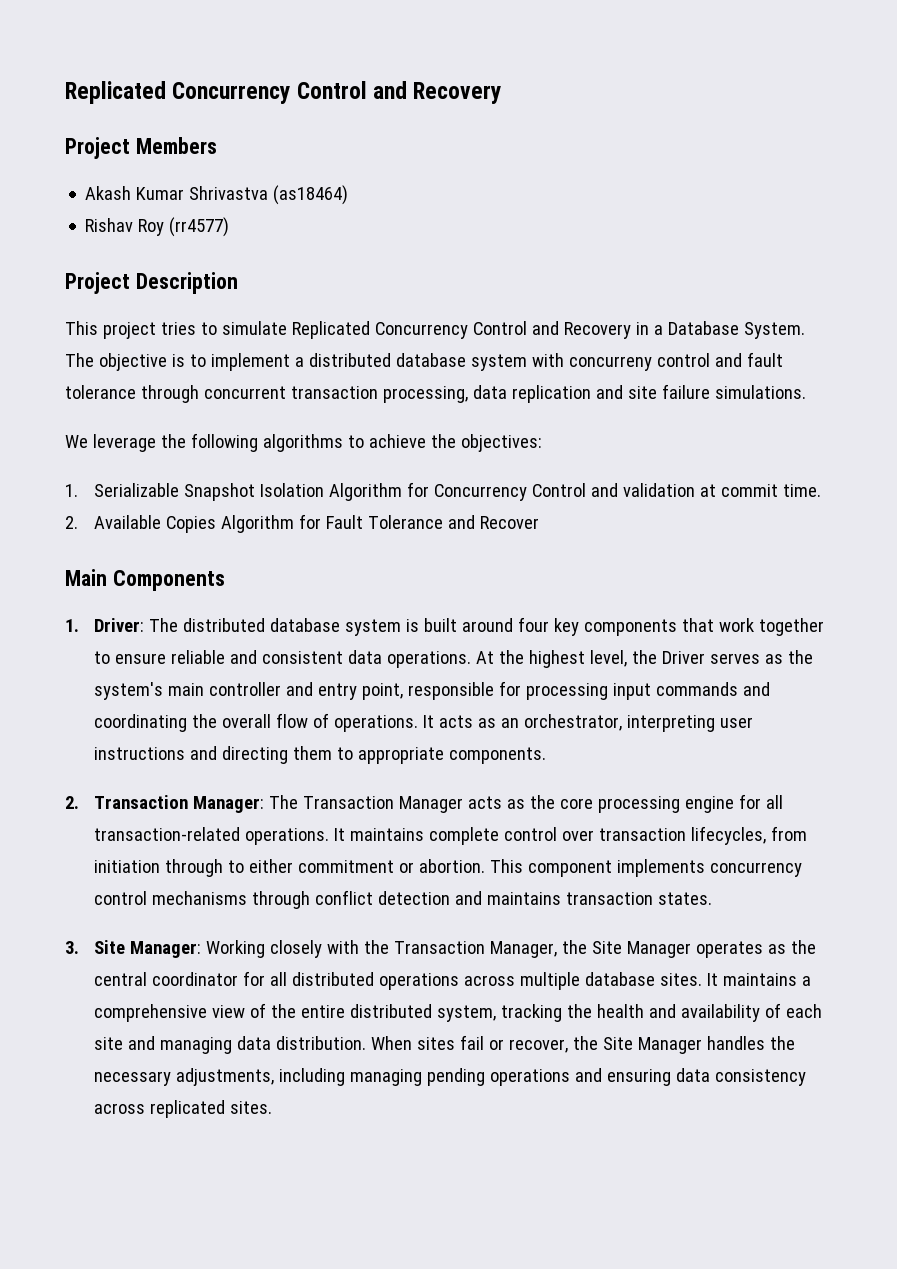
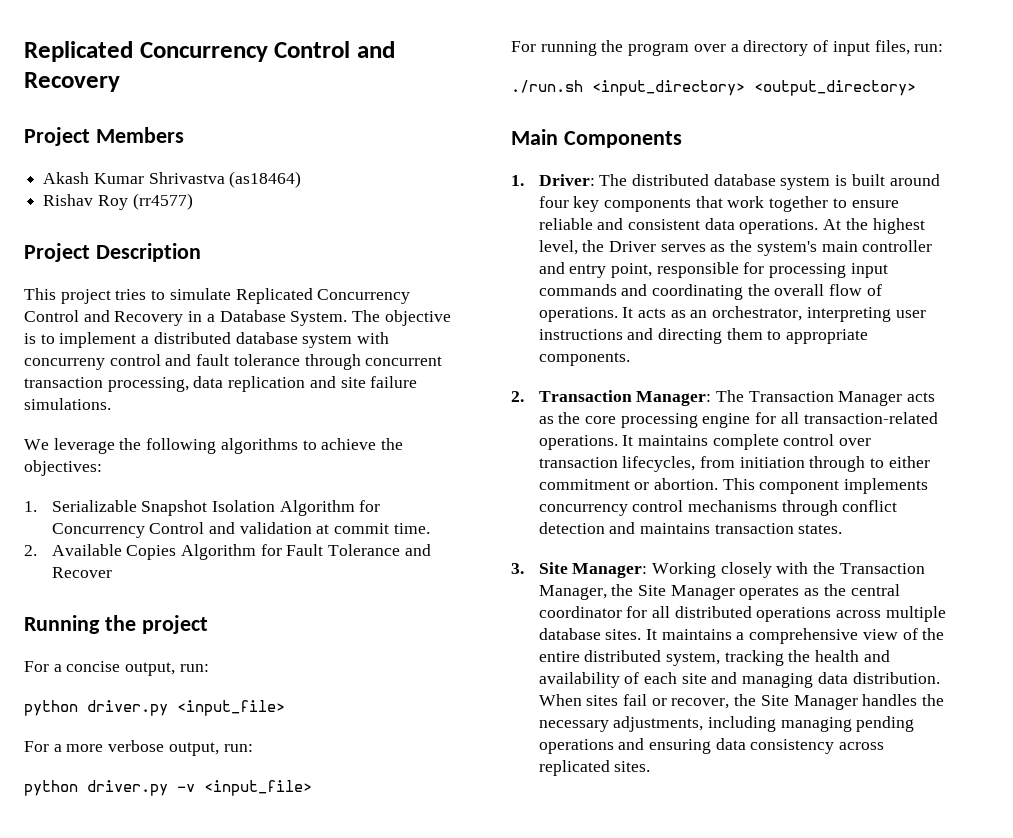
(540, 522) none -> [24,615,208,634] [24,661,209,676] [24,700,285,716] [24,740,253,756] [24,780,312,796] [511,40,944,56] [511,80,916,96] // Running the project // For a concise output, run: // python driver.py <input_file> // For a more verbose output, run: // python driver.py -v <input_file> // For running the program over a directory of input files, run: // ./run.sh <input_directory> <output_directory>

